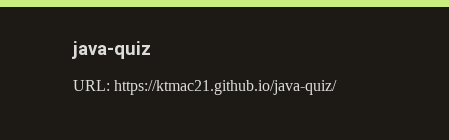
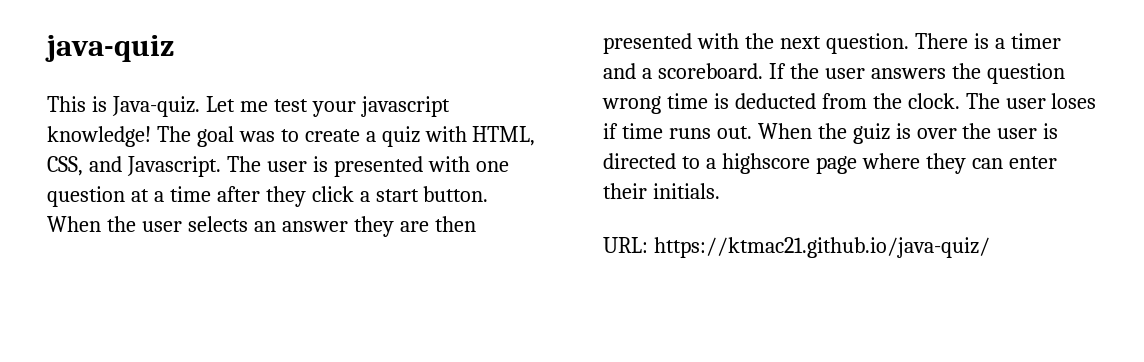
(151, 50) none -> [47,96,450,117] [47,126,536,147] [47,156,509,177] [47,186,489,207] [47,216,476,237] [603,33,1061,54] [603,63,1065,84] [602,93,1097,114] [603,123,1059,144] [603,153,1057,174] [603,183,720,199] // This is Java-quiz. Let me test your javascript knowledge! The goal was to create a quiz with HTML, CSS, and Javascript. The user is presented with one question at a time after they click a start button. When the user selects an answer they are then presented with the next question. There is a timer and a scoreboard. If the user answers the question wrong time is deducted from the clock. The user loses if time runs out. When the guiz is over the user is directed to a highscore page where they can enter their initials.

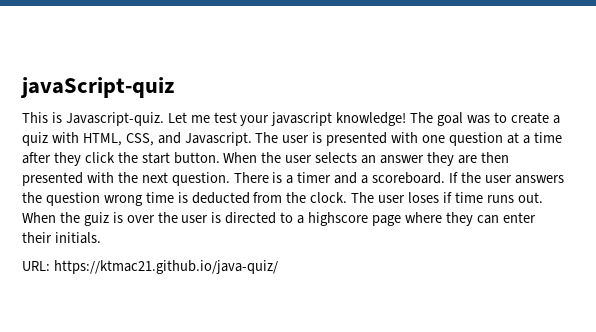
[45,35,174,62] java-quiz -> [20,77,174,98] javaScript-quiz
[111,96,200,117] Java-quiz. -> [65,112,164,126] Javascript-quiz.
[359,191,370,202] a -> [117,152,138,163] the

